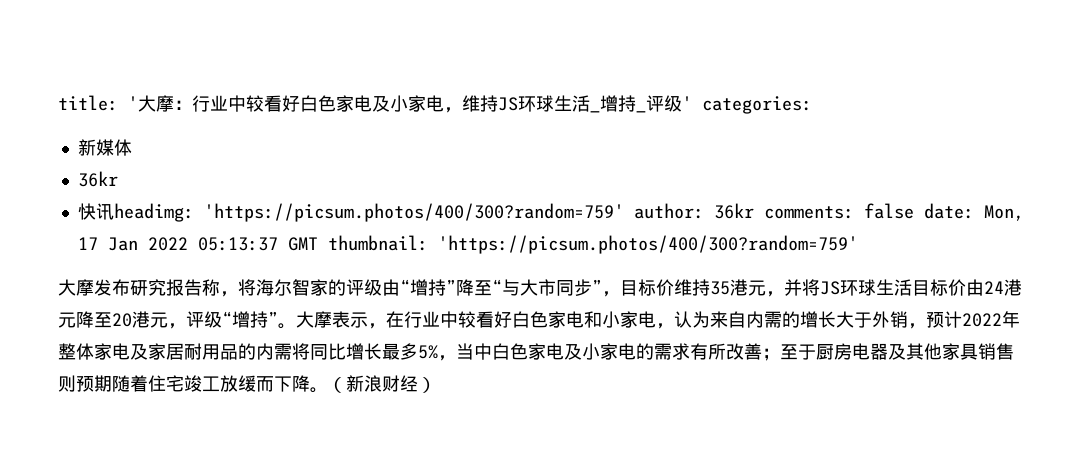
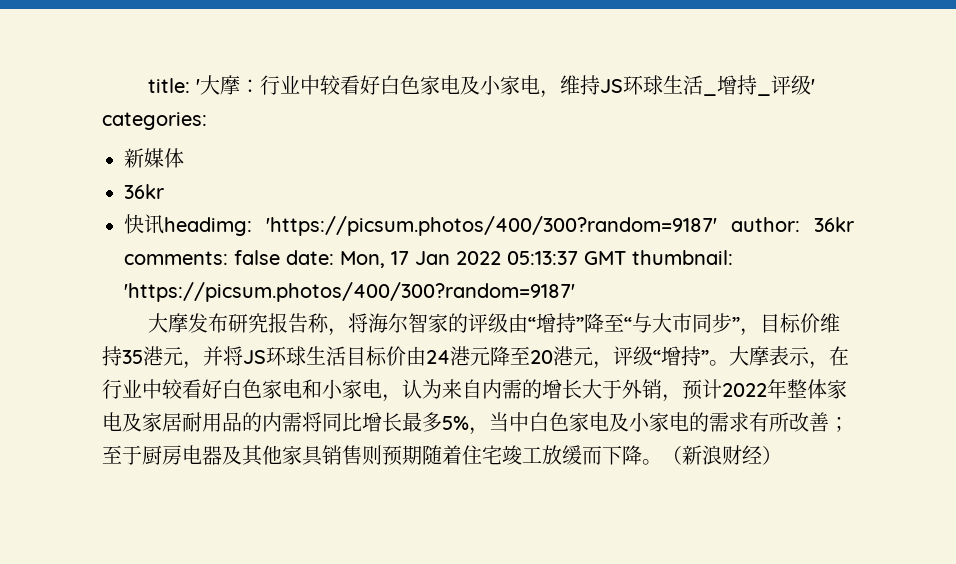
[203,203,624,222] 'https://picsum.photos/400/300?random=759' -> [266,216,717,236] 'https://picsum.photos/400/300?random=9187'
[437,235,858,254] 'https://picsum.photos/400/300?random=759' -> [124,282,575,302] 'https://picsum.photos/400/300?random=9187'

